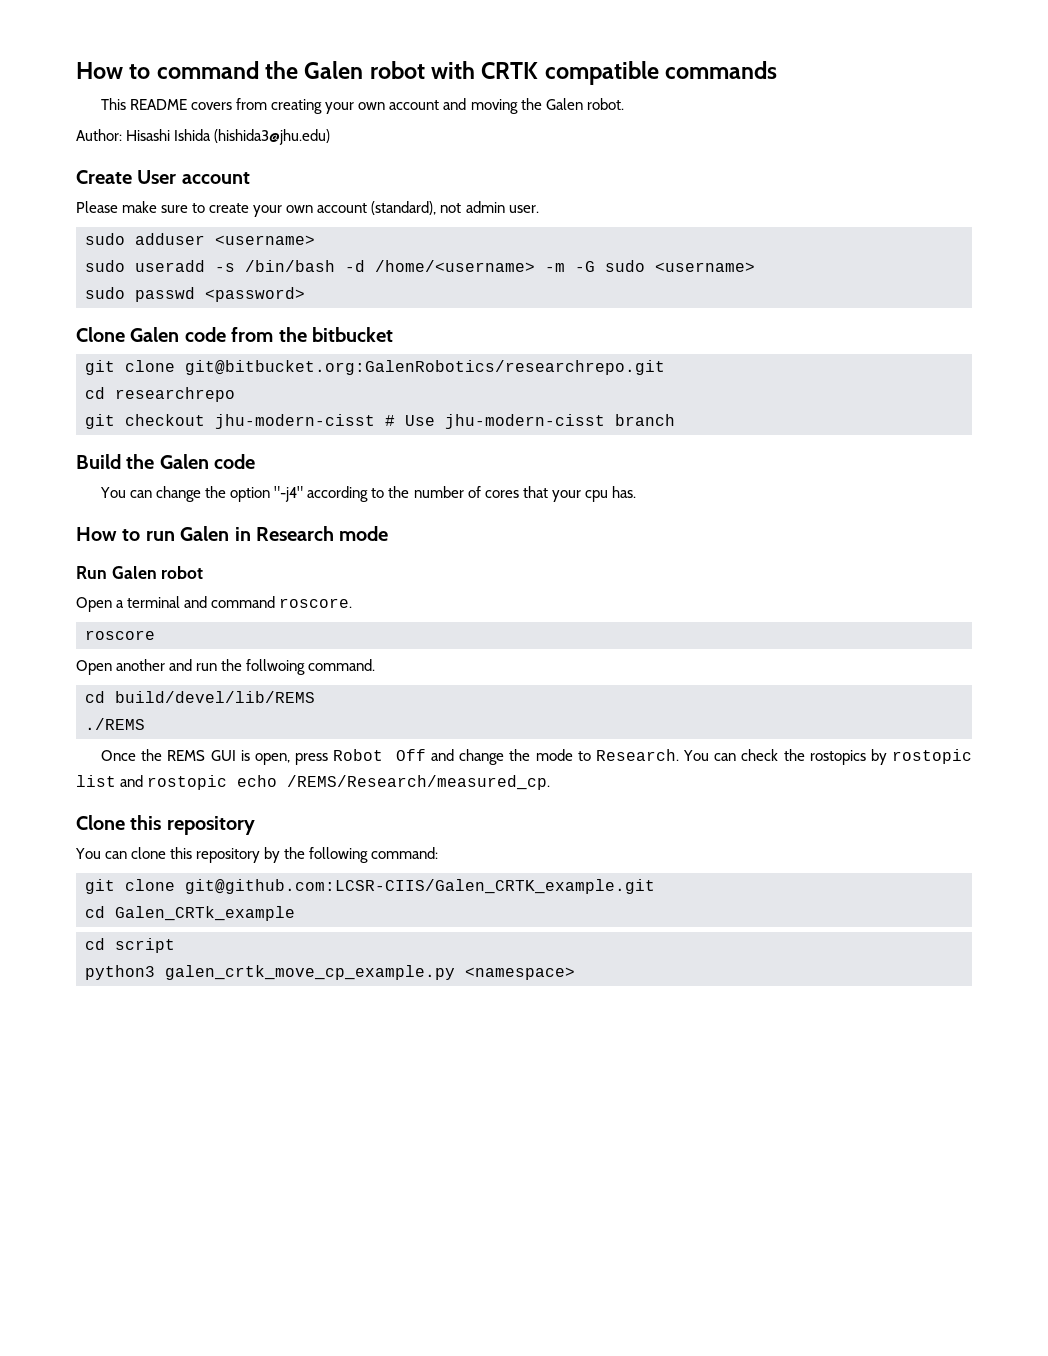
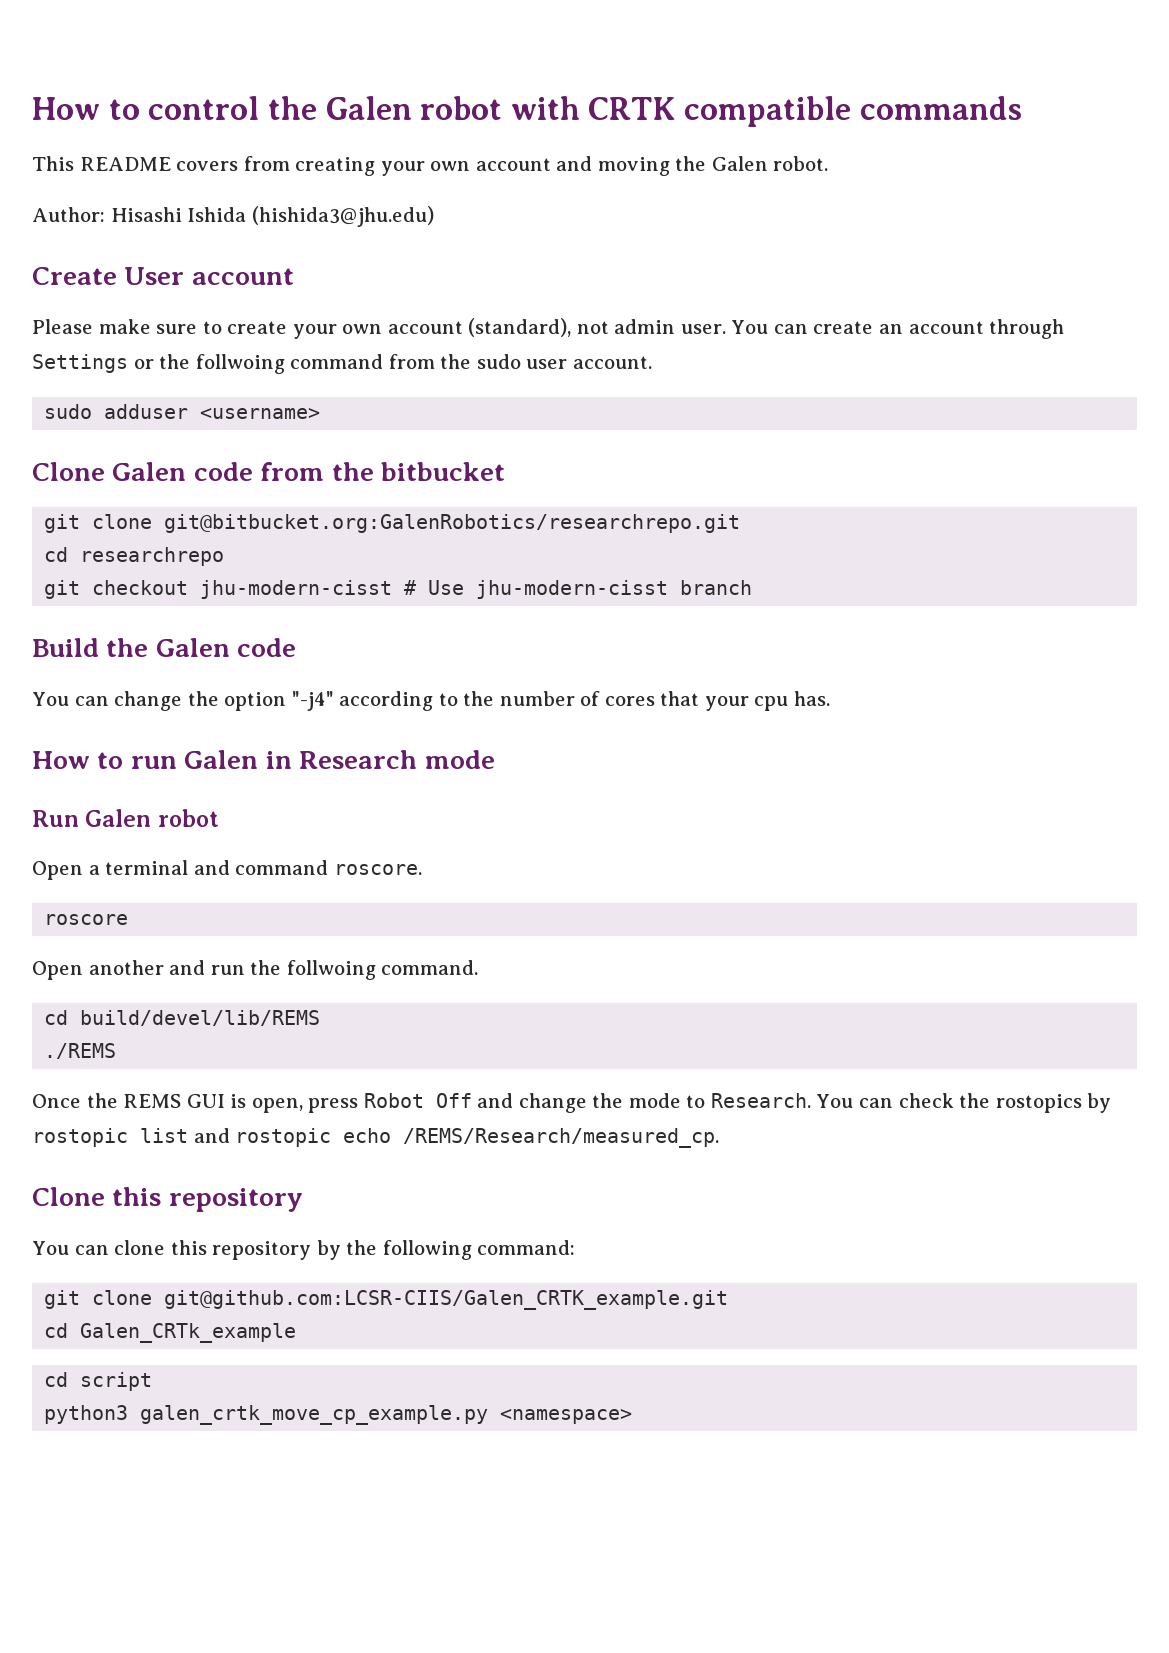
[76,61,259,79] How to command -> [32,96,260,120] How to control
[85,233,315,245] [85,260,755,272] [85,287,305,302] // sudo adduser <username> // sudo useradd -s /bin/bash -d /home/<username> -m -G sudo <username> // sudo passwd <password> -> [731,319,1065,339] [32,354,652,374] [44,404,321,419] You can create an account through Settings or the follwoing command from the sudo user account. // sudo adduser <username>

